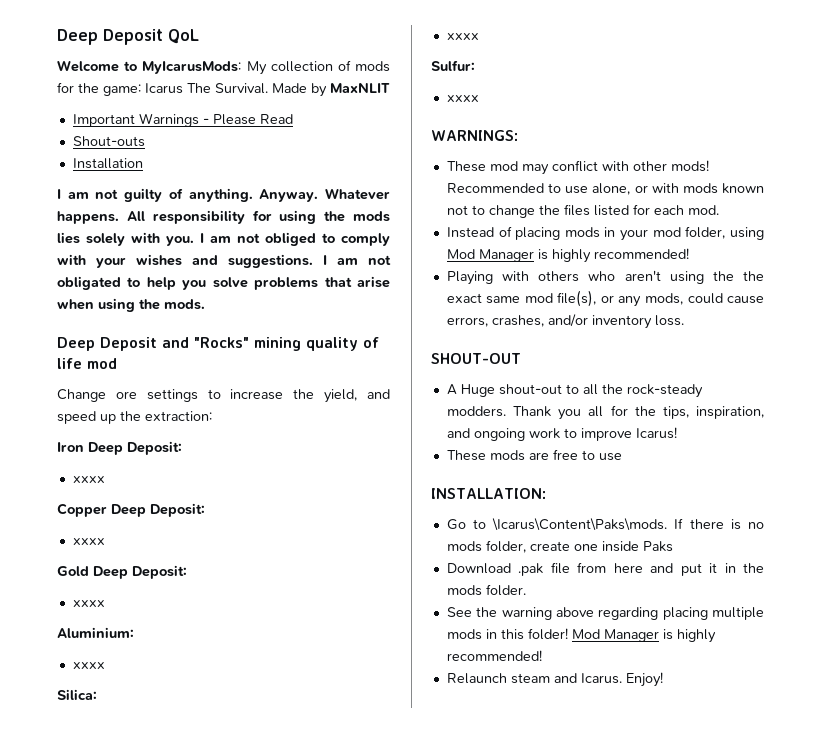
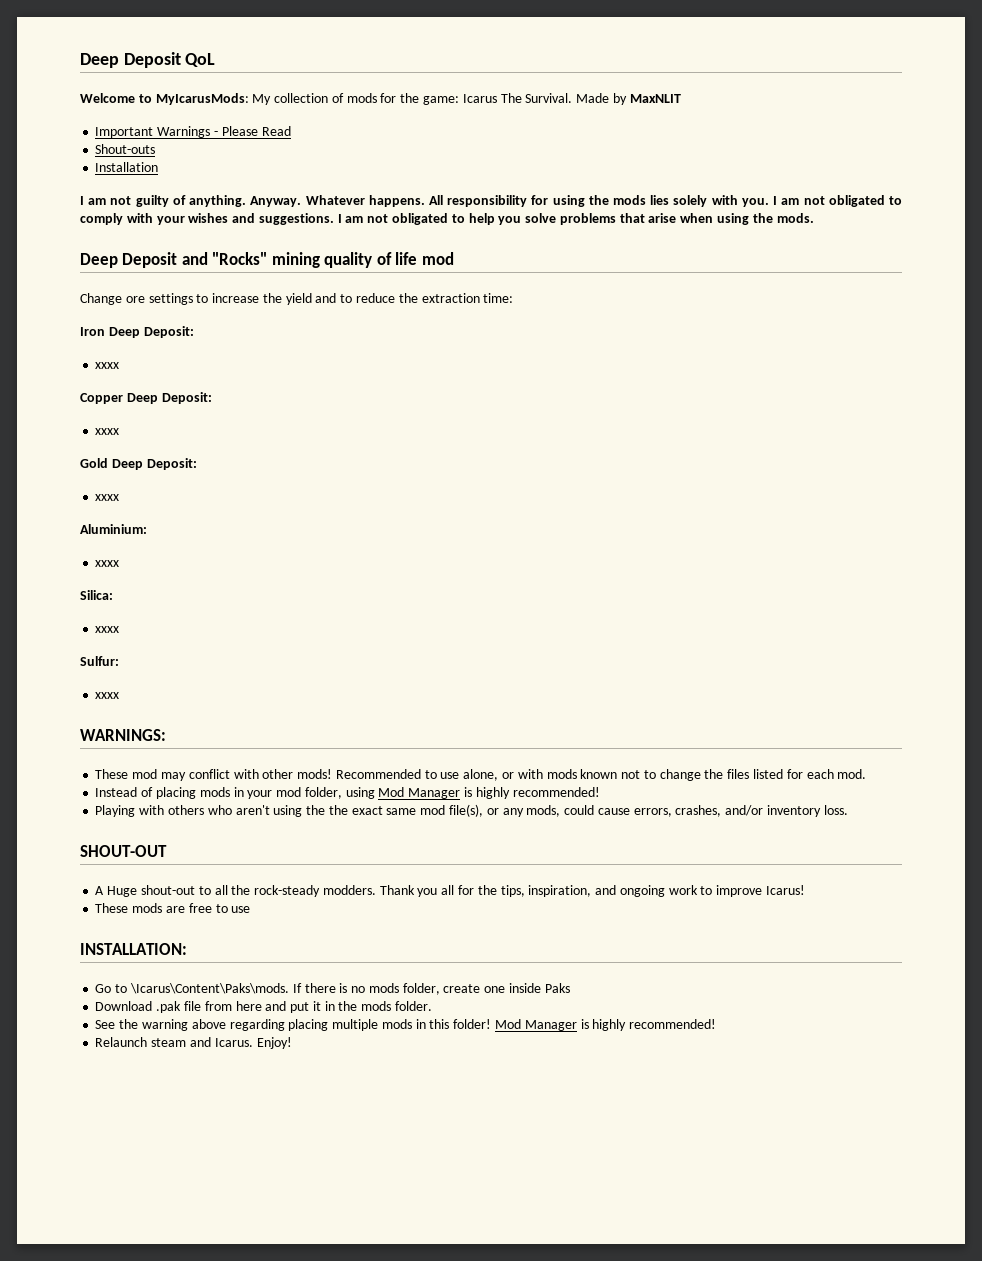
[265,232,316,246] obliged -> [828,195,885,207] obligated
[324,389,390,403] [57,411,212,424] yield, and speed up the extraction: -> [285,293,514,305] yield and to reduce the extraction time:

